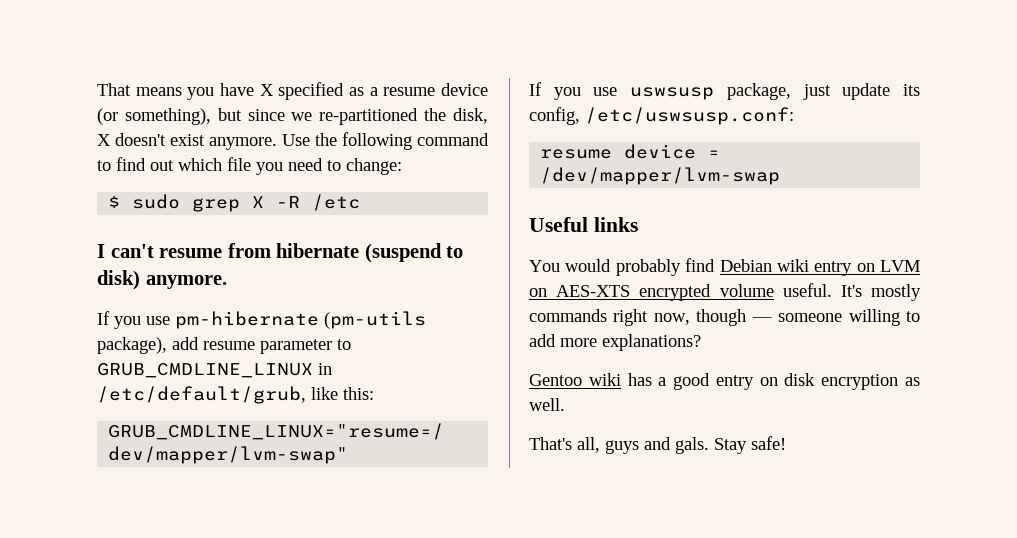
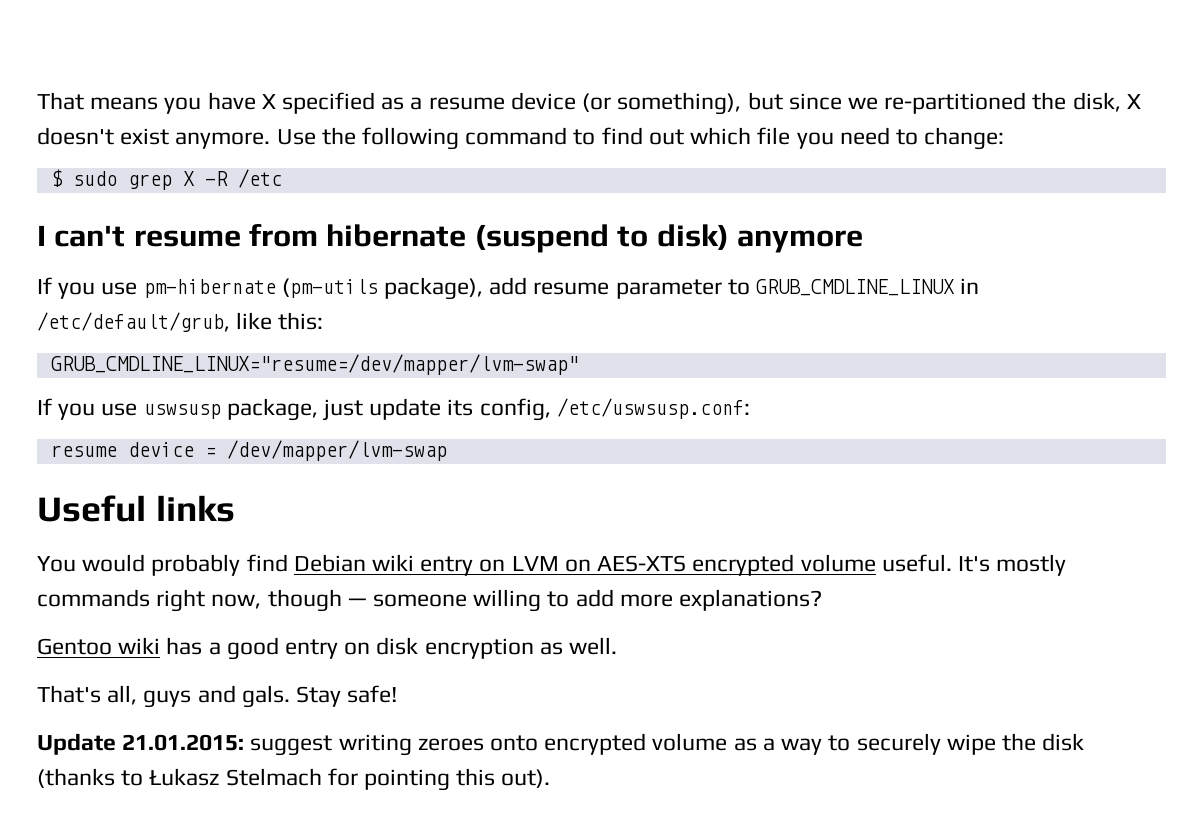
[145,275,227,289] anymore. -> [736,230,863,253] anymore
(786, 443) none -> [37,733,1085,756] [37,768,551,791] // Update 21.01.2015: suggest writing zeroes onto encrypted volume as a way to securely wipe the disk (thanks to Łukasz Stelmach for pointing this out).

